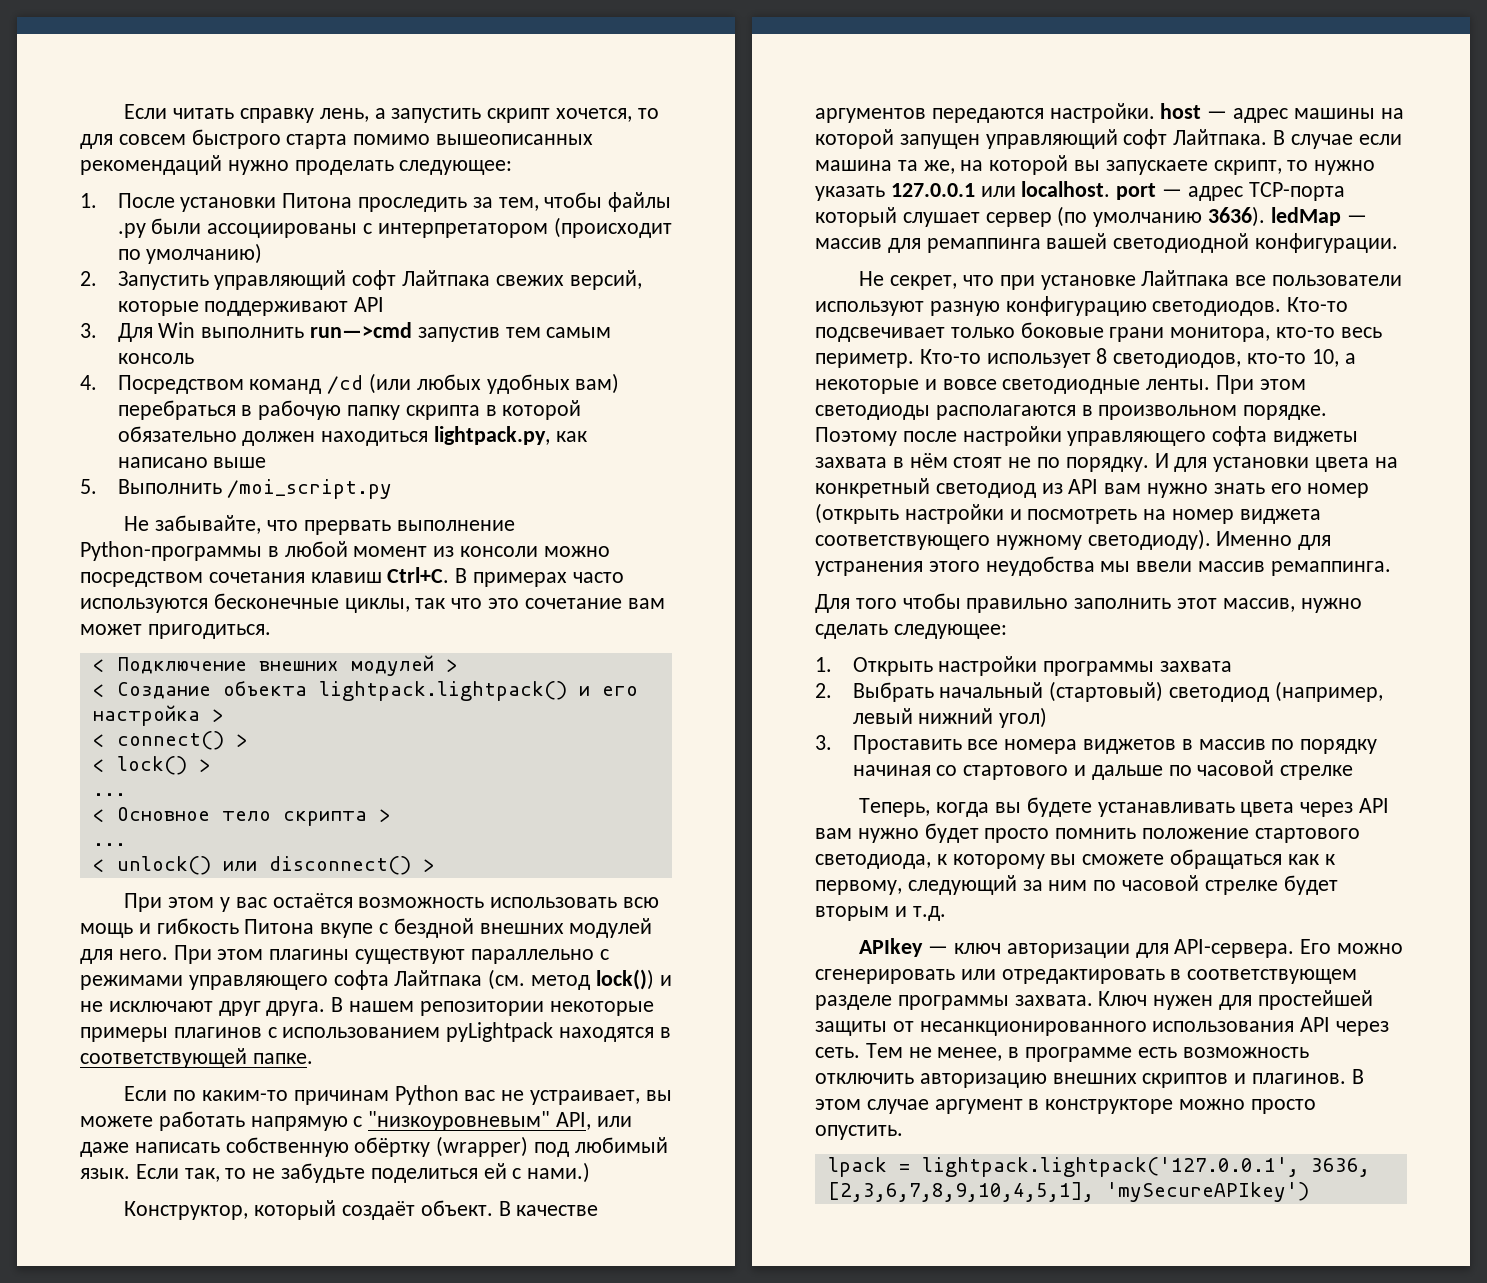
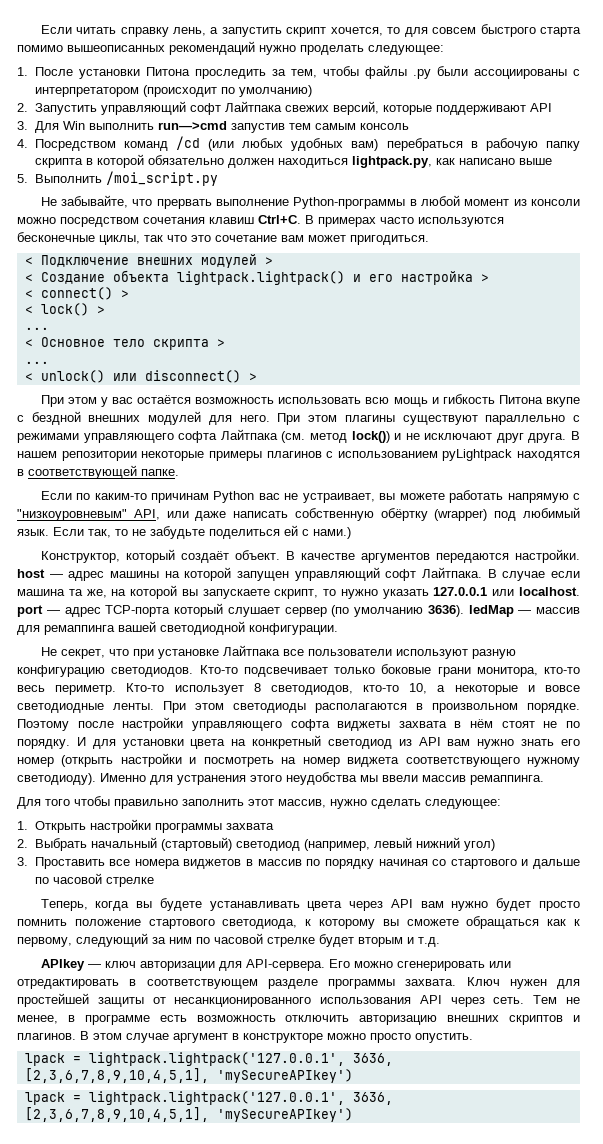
(1309, 1192) none -> [24,1091,393,1105] [24,1107,353,1122] // lpack = lightpack.lightpack('127.0.0.1', 3636, [2,3,6,7,8,9,10,4,5,1], 'mySecureAPIkey')

